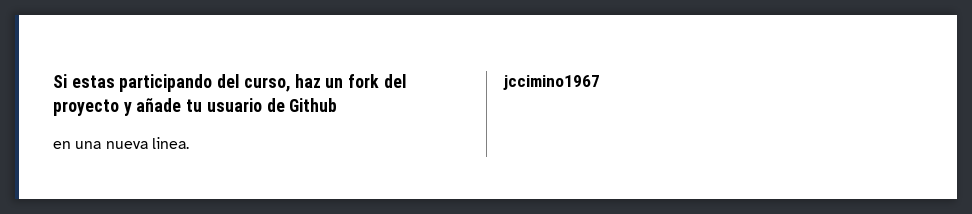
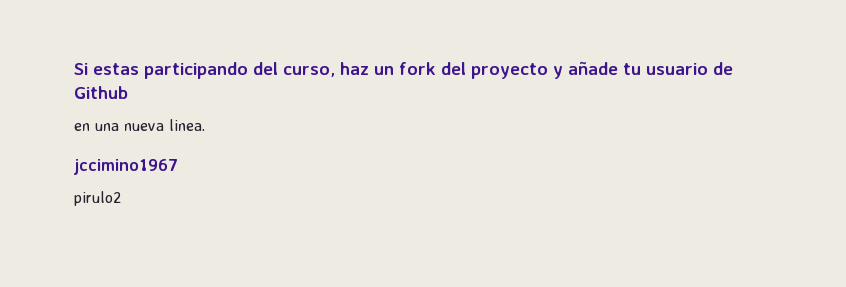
(600, 82) none -> [74,191,121,206] // pirulo2

